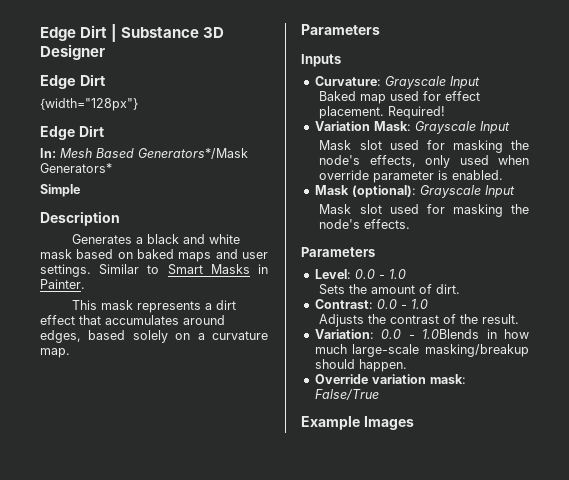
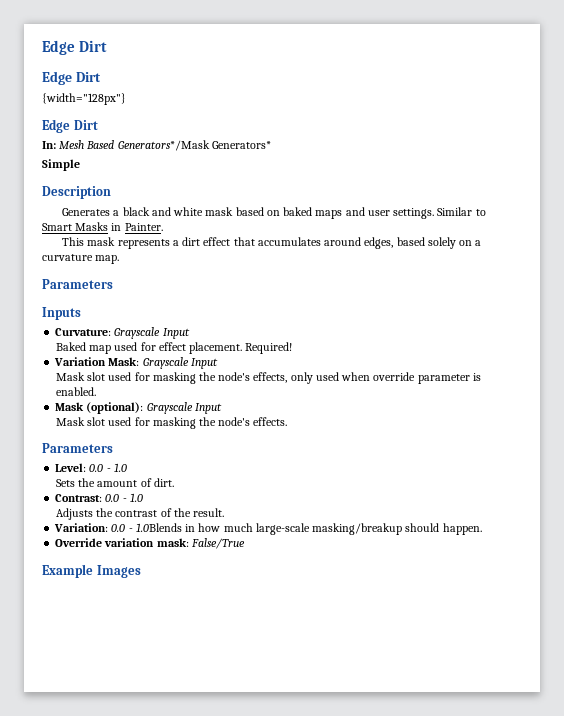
[40,24,225,42] [40,44,105,60] Edge Dirt | Substance 3D Designer -> [42,40,107,55] Edge Dirt

